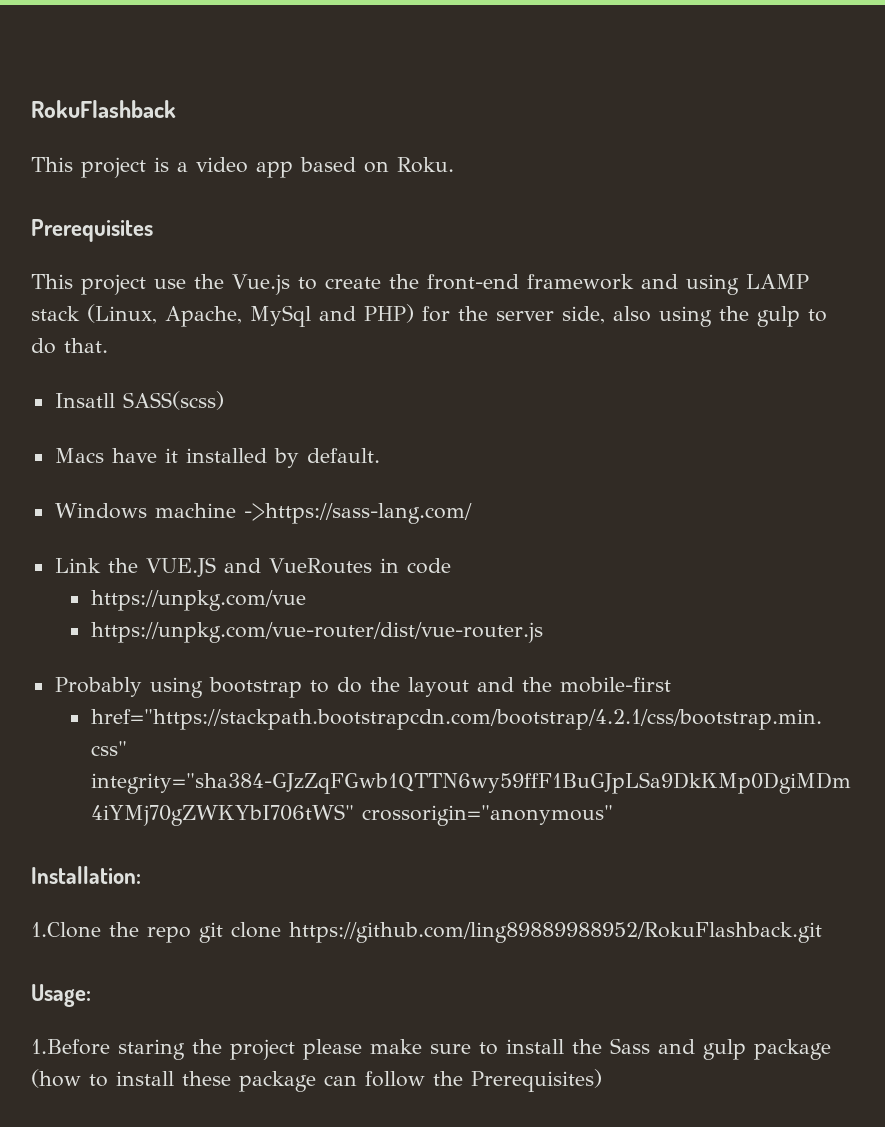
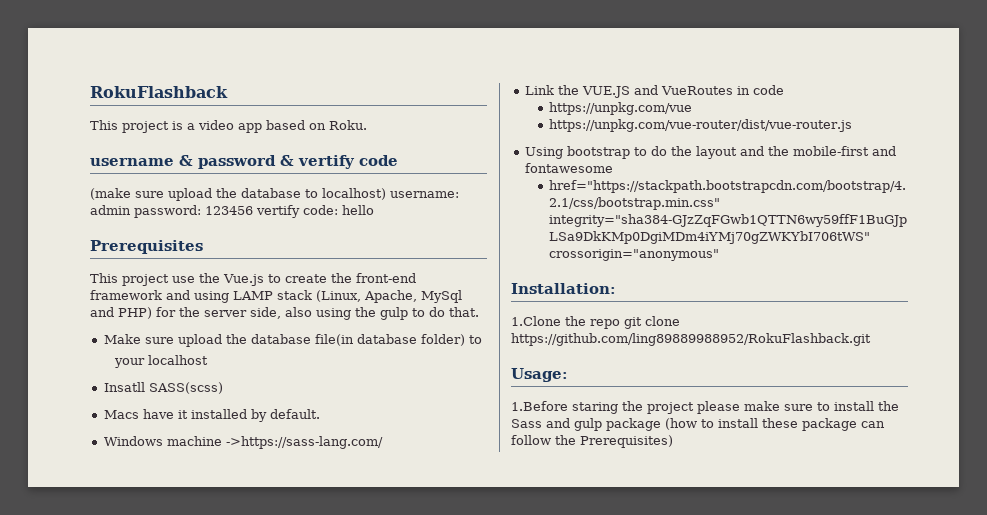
(454, 165) none -> [90,155,398,169] [90,188,459,201] [90,205,374,218] // username & password & vertify code // (make sure upload the database to localhost) username: admin password: 123456 vertify code: hello
(108, 345) none -> [103,334,482,347] [113,355,208,368] // Make sure upload the database file(in database folder) to // your localhost
[54,677,203,698] Probably using -> [524,147,563,159] Using
(671, 685) none -> [871,146,896,156] [524,163,613,173] and fontawesome

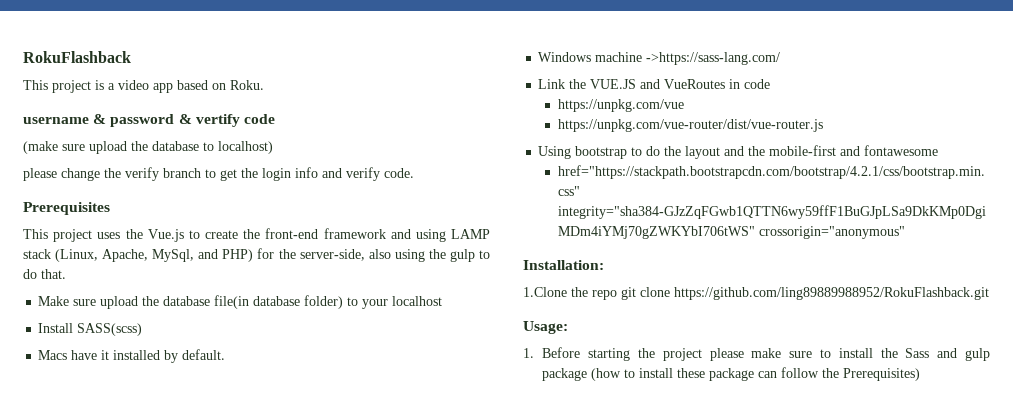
[390,191,459,198] [90,205,374,218] username: admin password: 123456 vertify code: hello -> [23,167,414,181] // please change the verify branch to get the login info and verify code.
[172,276,195,283] use -> [97,232,121,239] uses
[421,290,462,303] MySql -> [152,249,195,262] MySql,
[204,307,281,319] server side, -> [299,249,365,261] server-side,
(482, 339) // -> (359, 301) none
[103,382,145,392] Insatll -> [38,323,74,333] Install
[511,401,618,414] 1.Before staring -> [523,347,631,361] 1. Before starting

